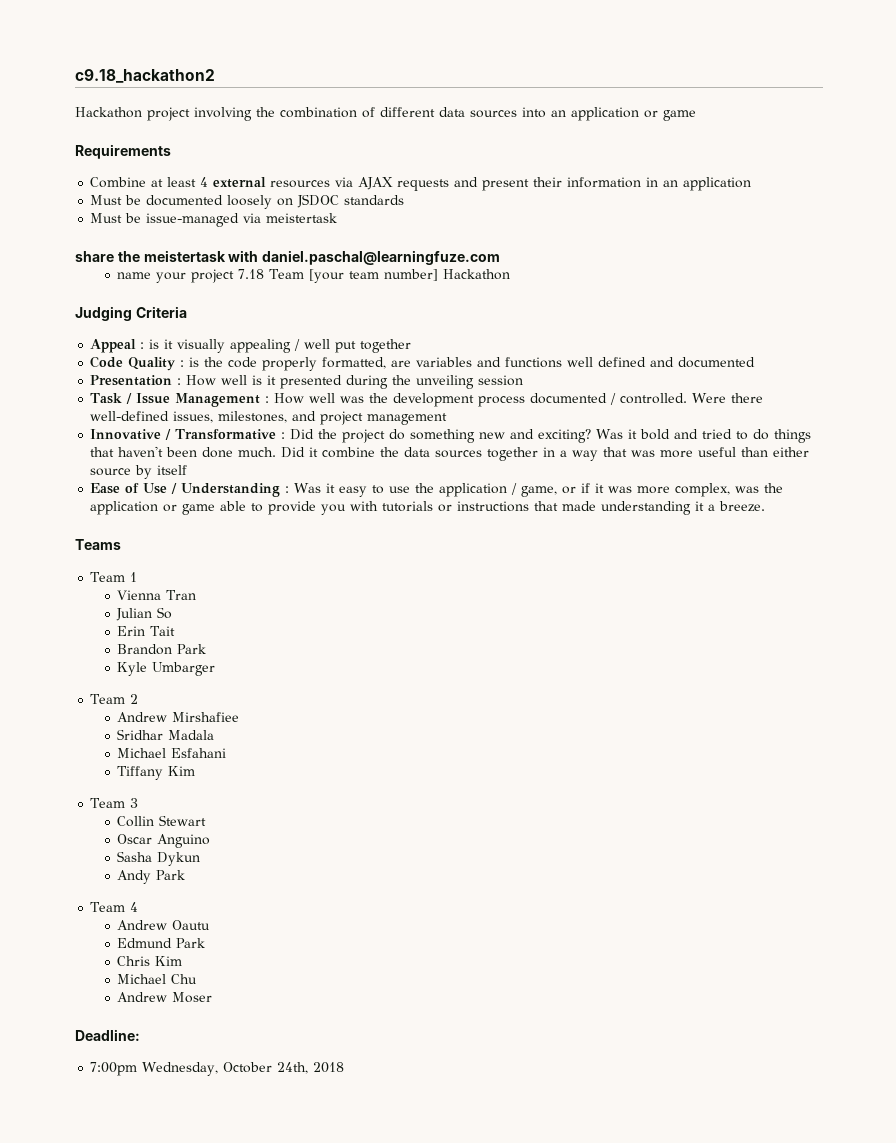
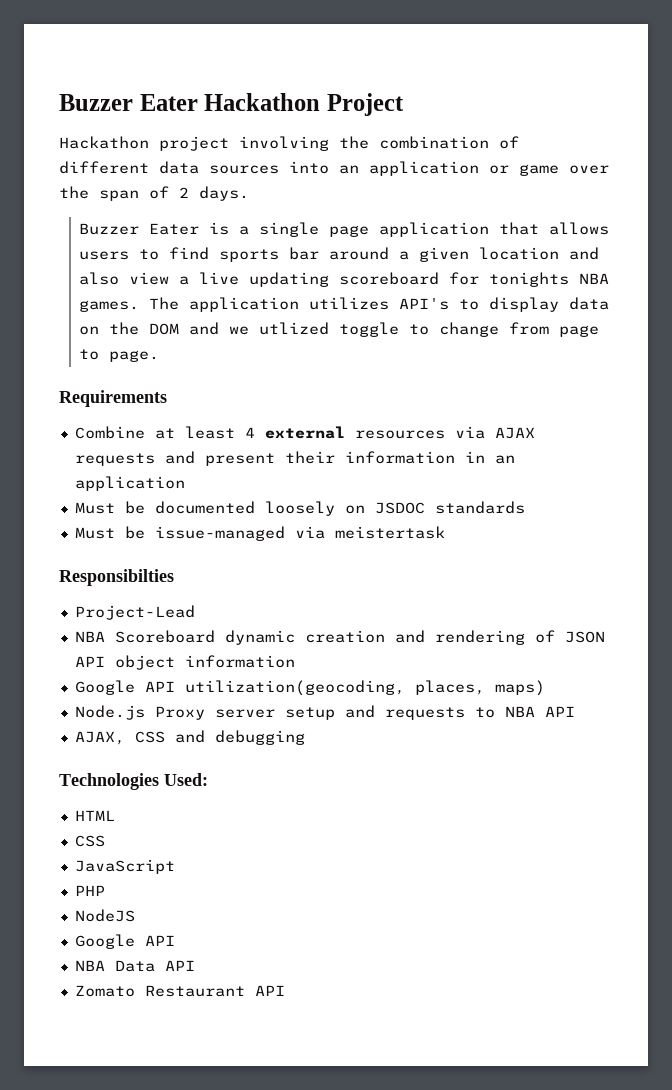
[75,69,215,83] c9.18_hackathon2 -> [59,93,404,116] Buzzer Eater Hackathon Project
(696, 115) none -> [569,165,609,174] [59,186,249,201] [79,222,610,237] [79,247,600,262] [79,272,610,287] [79,297,610,312] [79,322,600,337] [79,349,160,362] over the span of 2 days. // Buzzer Eater is a single page application that allows users to find sports bar around a given location and also view a live updating scoreboard for tonights NBA games. The application utilizes API's to display data on the DOM and we utlized toggle to change from page to page.
[75,250,501,265] [117,269,511,283] [75,306,187,321] [90,339,412,353] [90,356,756,371] [90,375,524,389] [90,393,764,407] [90,411,448,425] [90,429,812,443] [90,446,810,461] [90,465,188,479] [90,483,784,497] [90,501,766,515] [75,539,121,550] [90,572,138,582] [117,590,197,600] [116,607,173,621] [117,626,176,636] [117,644,207,655] [117,662,216,676] [90,694,139,704] [117,712,240,722] [117,729,215,740] [117,748,227,758] [117,766,196,780] [90,798,139,808] [117,815,207,827] [117,834,211,848] [117,851,201,866] [117,870,186,884] [90,902,139,912] [117,920,211,930] [117,938,206,948] [117,956,183,966] [117,974,198,984] [117,992,213,1003] [75,1029,140,1041] [90,1062,345,1076] share the meistertask with daniel.paschal@learningfuze.com // name your project 7.18 Team [your team number] Hackathon // Judging Criteria // Appeal : is it visually appealing / well put together // Code Quality : is the code properly formatted, are variables and functions well defined and documented // Presentation : How well is it presented during the unveiling session // Task / Issue Management : How well was the development process documented / controlled. Were there well-defined issues, milestones, and project management // Innovative / Transformative : Did the project do something new and exciting? Was it bold and tried to do things that haven't been done much. Did it combine the data sources together in a way that was more useful than either source by itself // Ease of Use / Understanding : Was it easy to use the application / game, or if it was more complex, was the application or game able to provide you with tutorials or instructions that made understanding it a breeze. // Teams // Team 1 // Vienna Tran // Julian So // Erin Tait // Brandon Park // Kyle Umbarger // Team 2 // Andrew Mirshafiee // Sridhar Madala // Michael Esfahani // Tiffany Kim // Team 3 // Collin Stewart // Oscar Anguino // Sasha Dykun // Andy Park // Team 4 // Andrew Oautu // Edmund Park // Chris Kim // Michael Chu // Andrew Moser // Deadline: // 7:00pm Wednesday, October 24th, 2018 -> [59,569,174,586] [74,605,195,620] [74,630,605,645] [74,655,295,670] [74,680,545,696] [74,705,575,720] [74,730,305,745] [59,773,208,790] [74,810,115,821] [74,835,105,847] [74,859,175,874] [74,885,105,896] [74,909,135,922] [74,934,175,949] [74,960,195,972] [74,985,285,997] Responsibilties // Project-Lead // NBA Scoreboard dynamic creation and rendering of JSON API object information // Google API utilization(geocoding, places, maps) // Node.js Proxy server setup and requests to NBA API // AJAX, CSS and debugging // Technologies Used: // HTML // CSS // JavaScript // PHP // NodeJS // Google API // NBA Data API // Zomato Restaurant API

